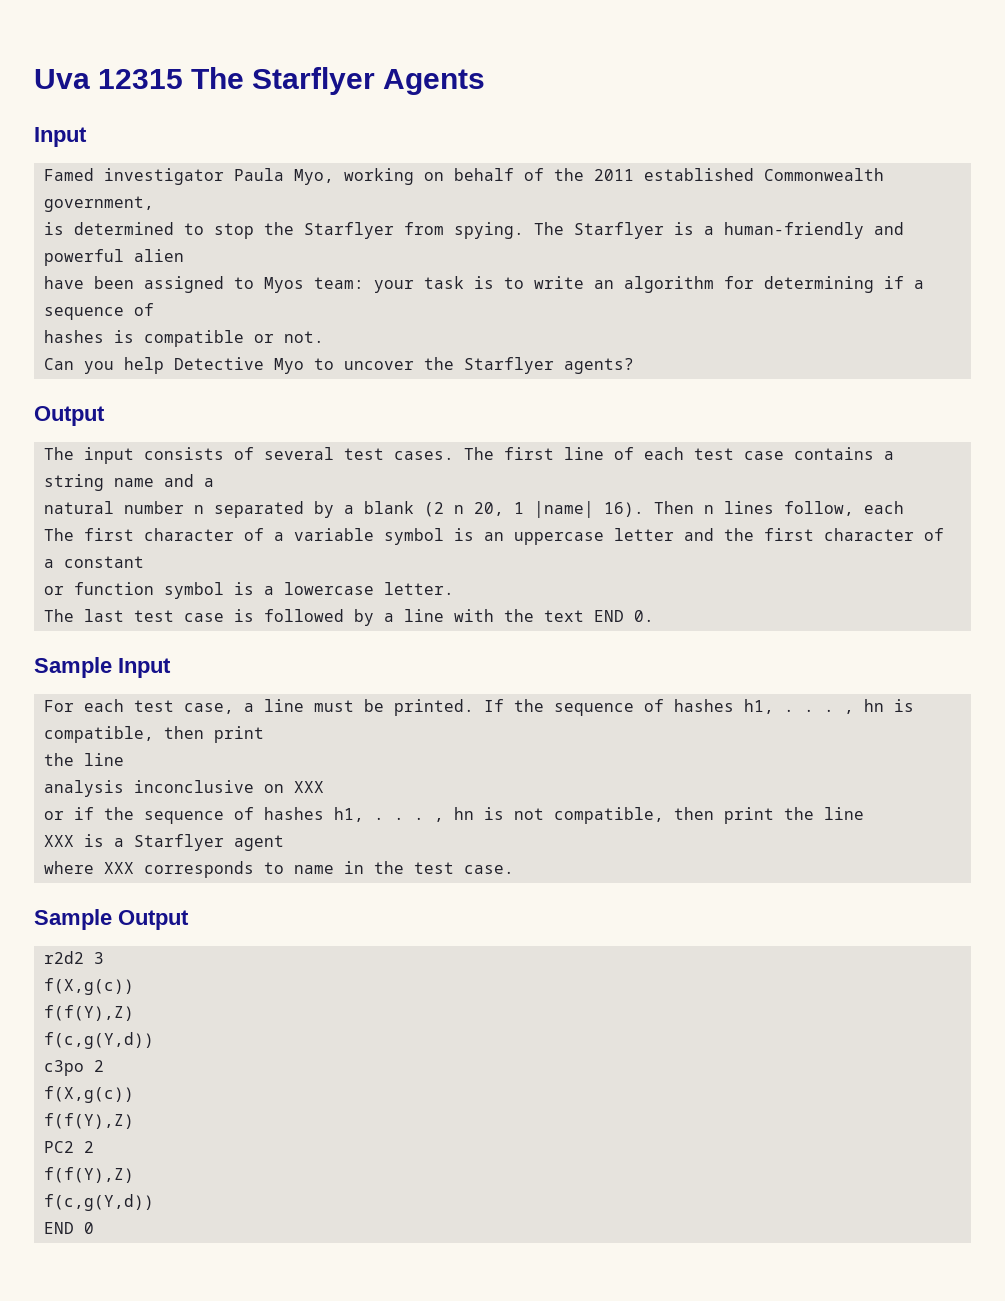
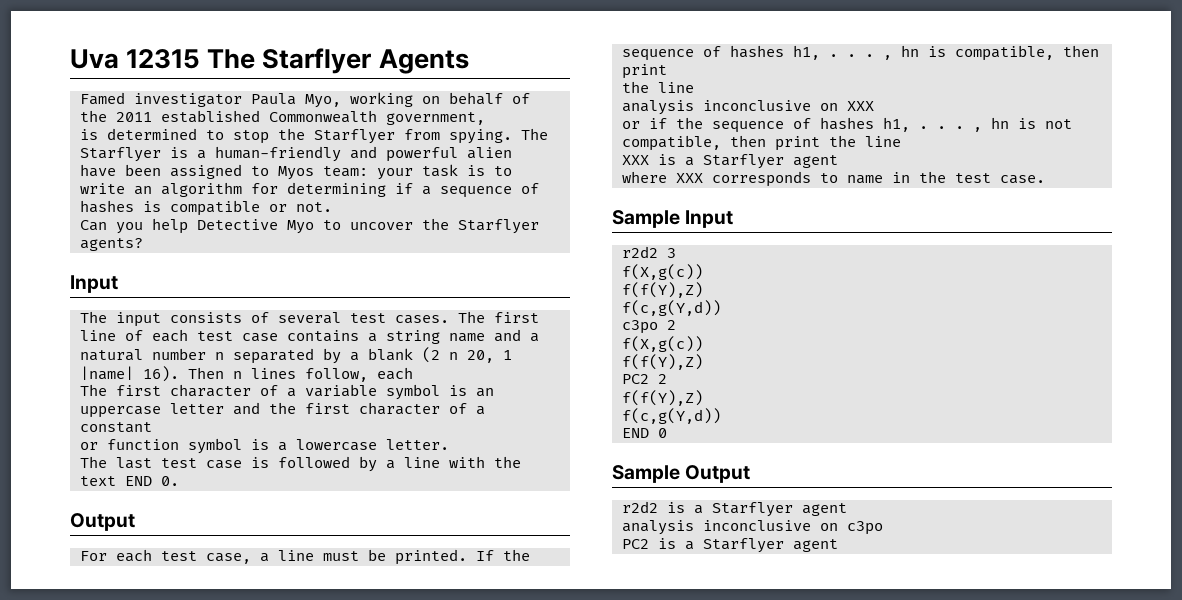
[34,127,87,147] // Input -> (469, 61) none
[34,406,105,426] Output -> [70,275,118,293] Input
[34,657,171,678] Sample Input -> [70,513,135,531] Output
[118,910,189,930] Output -> [685,210,734,228] Input
(94, 1228) none -> [612,465,751,483] [621,501,847,517] [621,520,883,535] [621,538,838,553] // Sample Output // r2d2 is a Starflyer agent // analysis inconclusive on c3po // PC2 is a Starflyer agent

